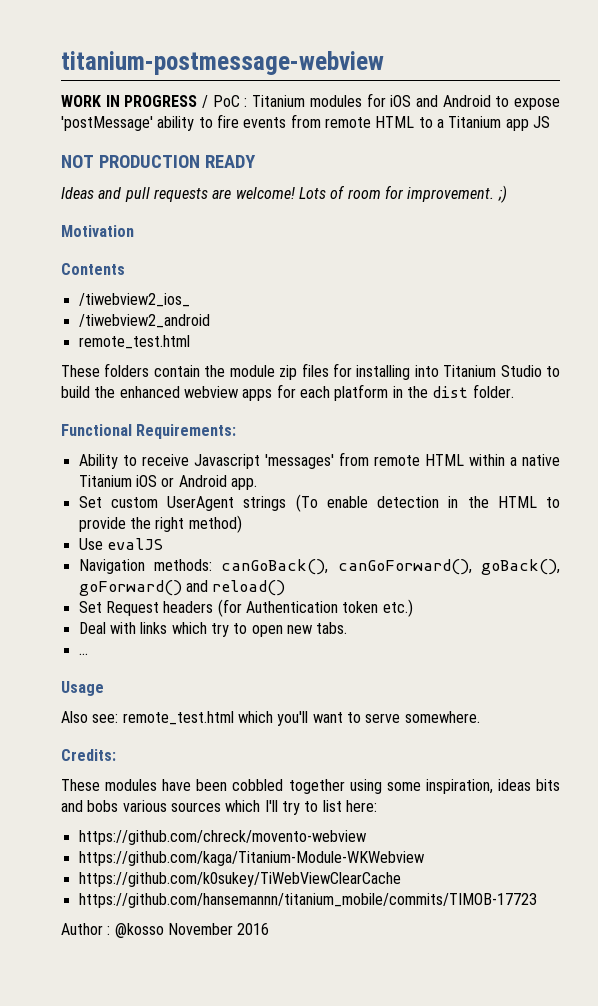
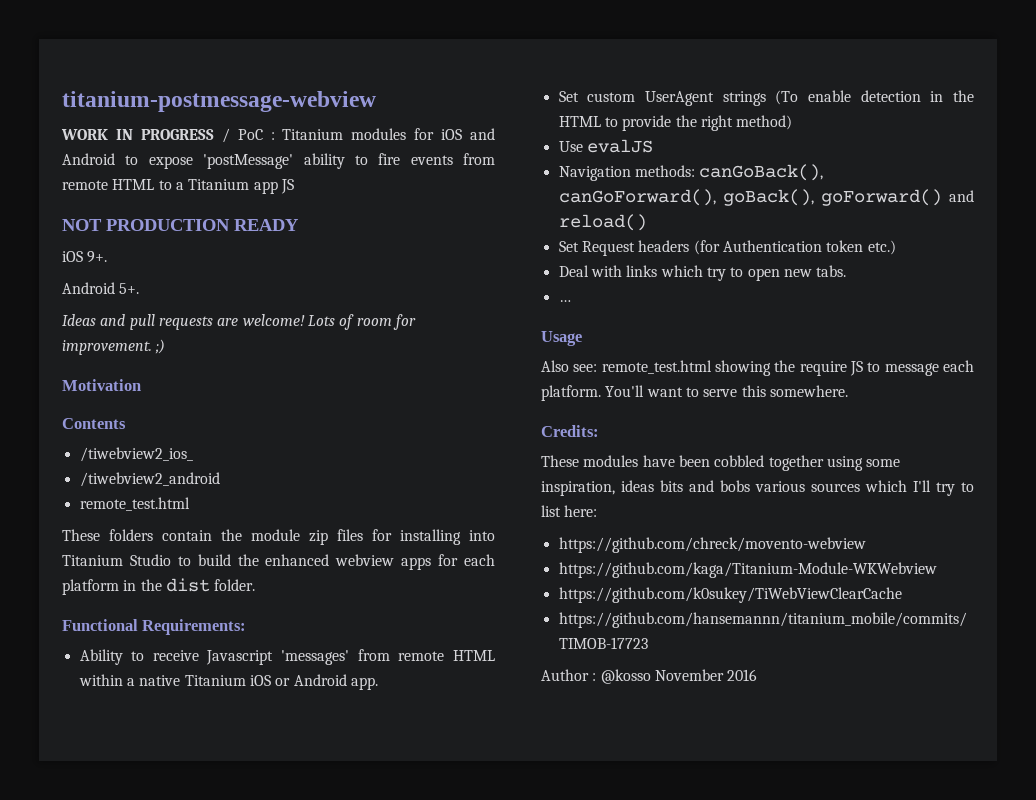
(256, 161) none -> [62,251,108,263] [62,282,140,294] // iOS 9+. // Android 5+.
[237,711,309,726] which you'll -> [715,360,974,376] [541,385,645,401] showing the require JS to message each platform. You'll
(401, 718) none -> [741,385,766,397] this

